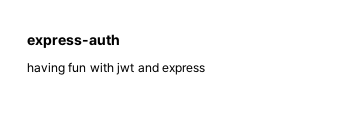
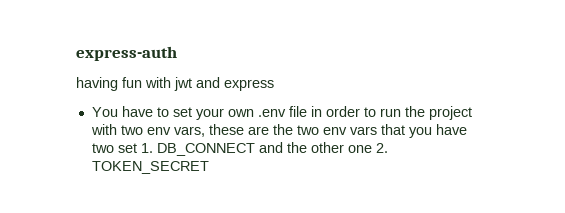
(205, 70) none -> [91,106,472,120] [90,124,467,138] [91,142,388,156] [91,161,209,174] // You have to set your own .env file in order to run the project with two env vars, these are the two env vars that you have two set 1. DB_CONNECT and the other one 2. TOKEN_SECRET

